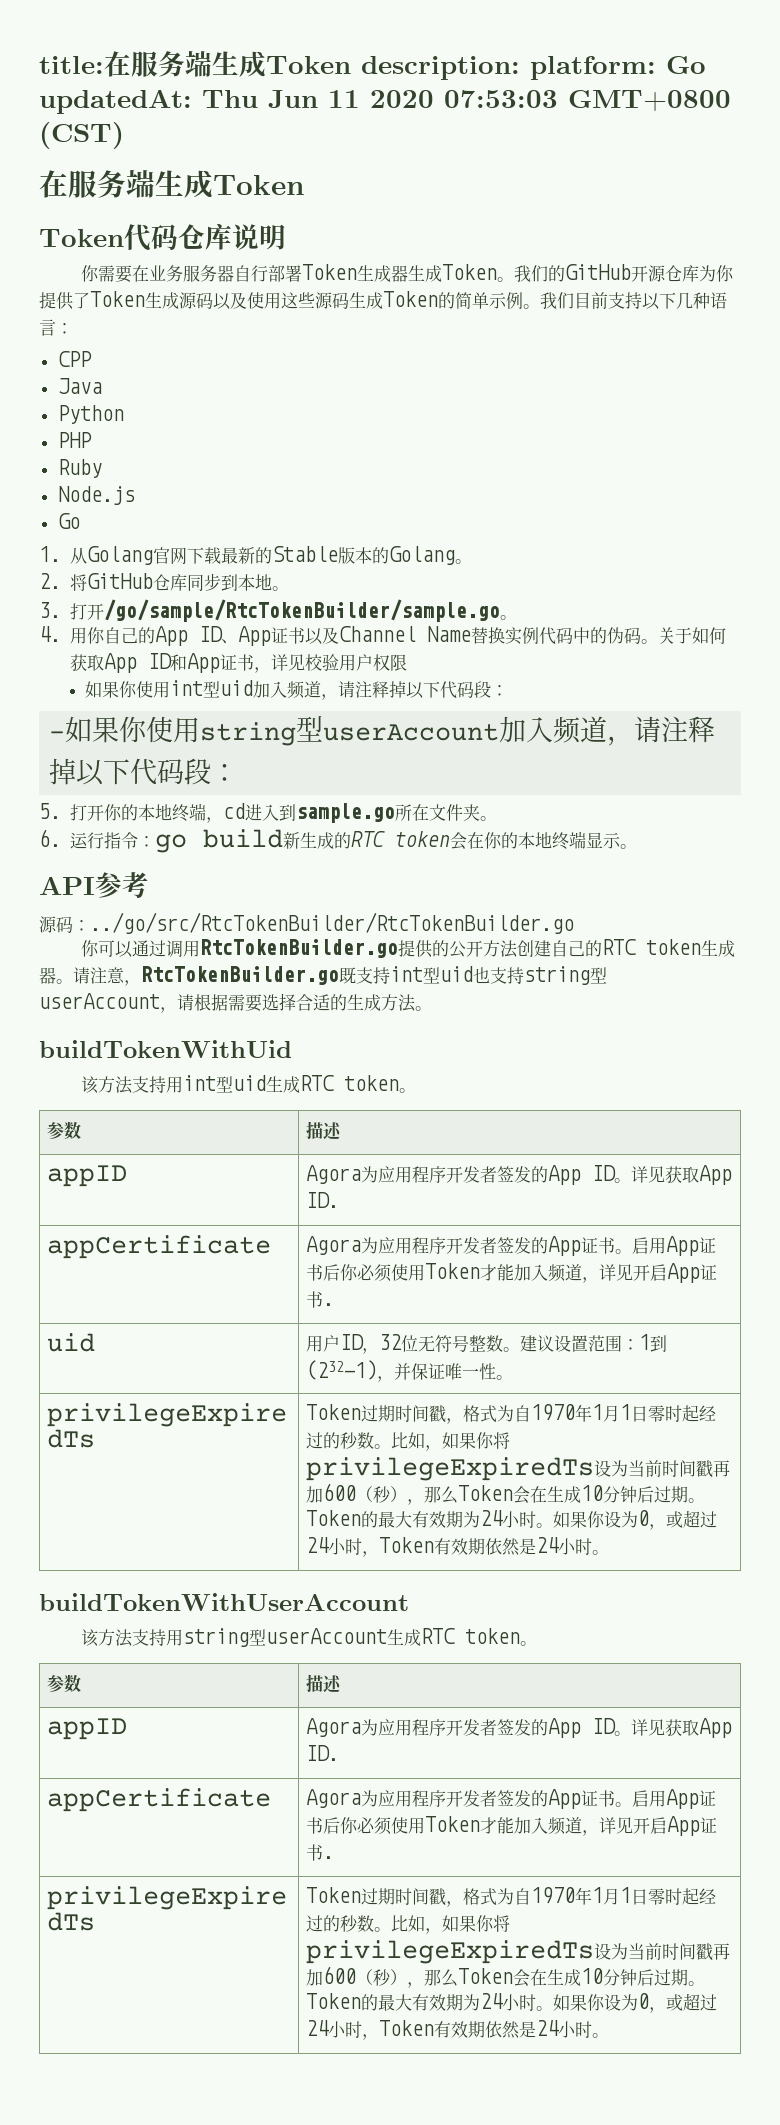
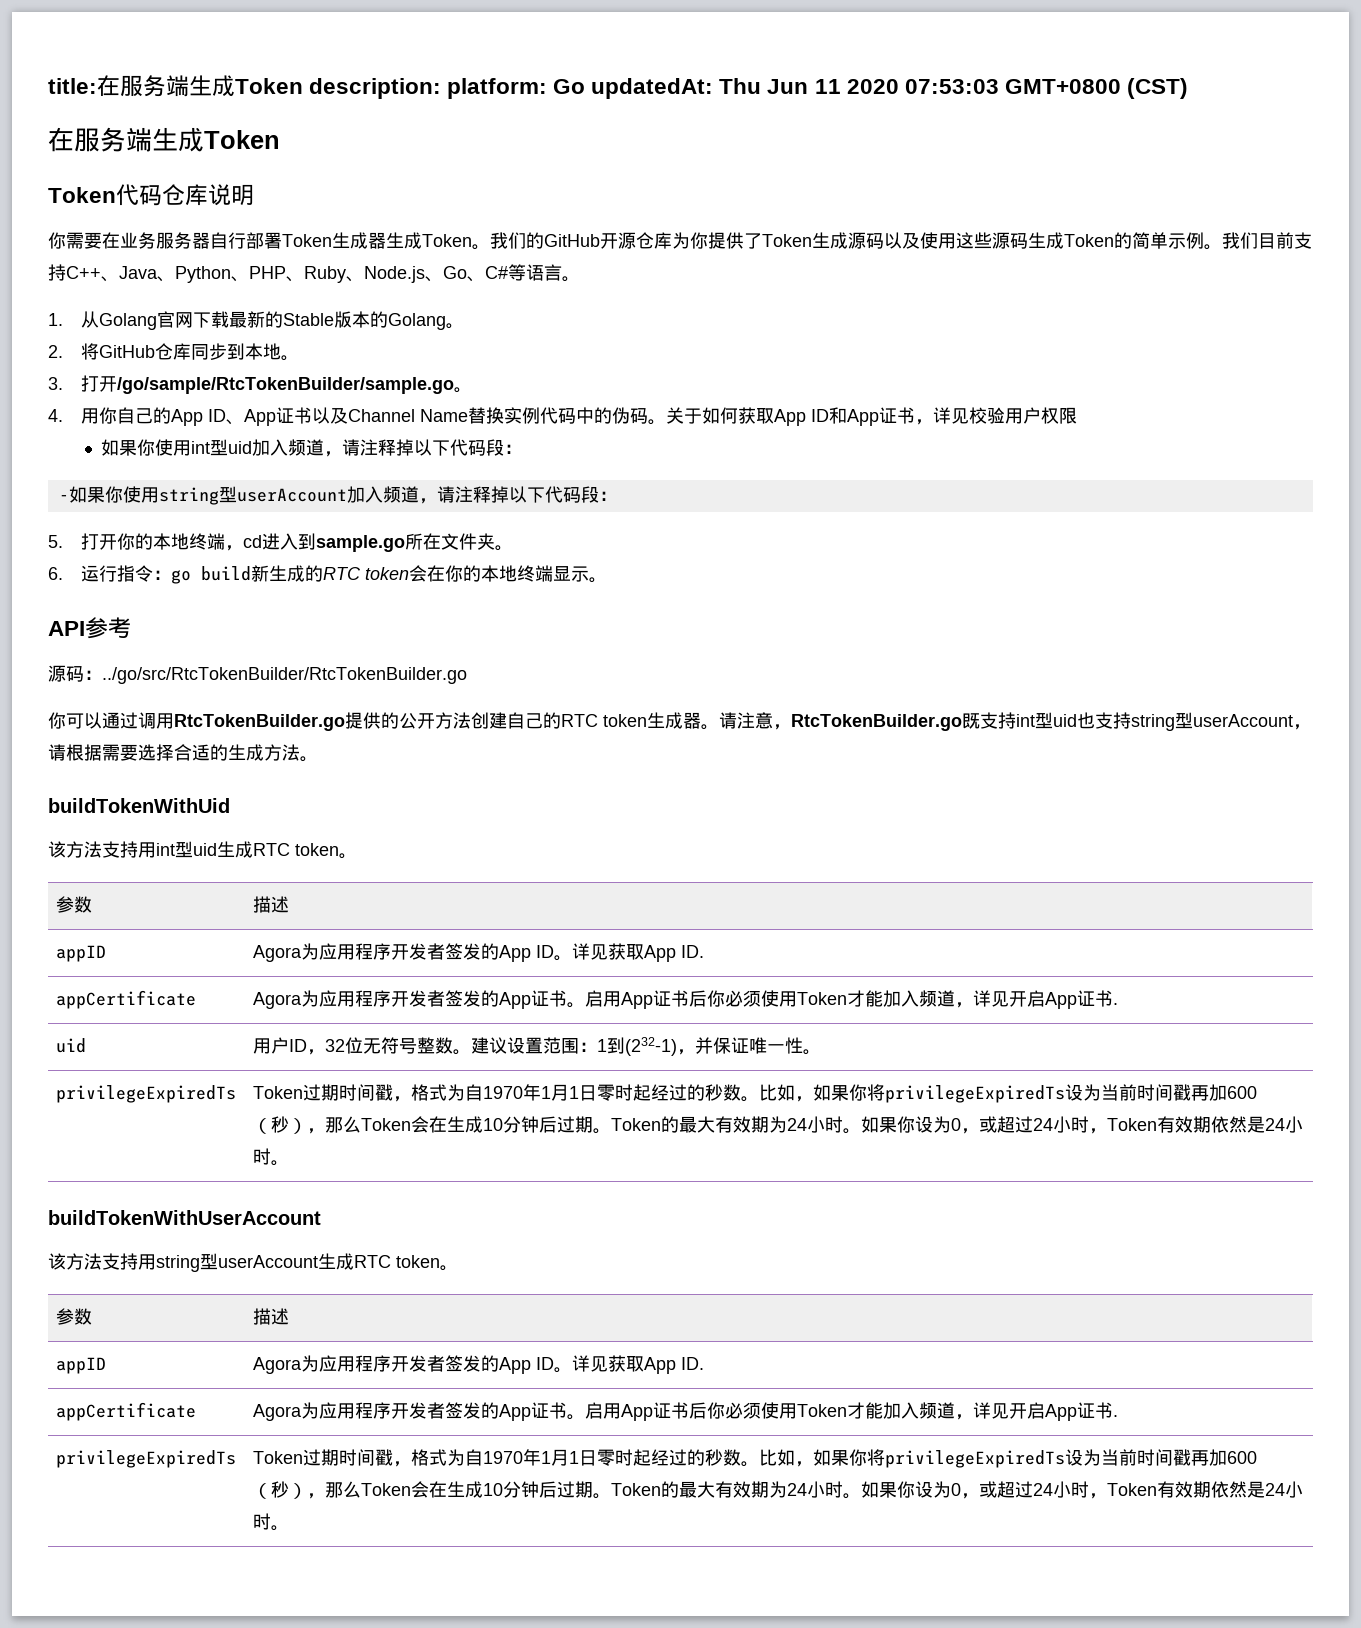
[642,292,727,310] [39,319,73,336] [57,351,92,367] [57,378,102,394] [57,405,124,424] [57,432,92,448] [57,459,102,478] [57,486,135,505] [57,513,80,529] 以下几种语言： // CPP // Java // Python // PHP // Ruby // Node.js // Go -> [66,264,580,283] C++、Java、Python、PHP、Ruby、Node.js、Go、C#等语言。

